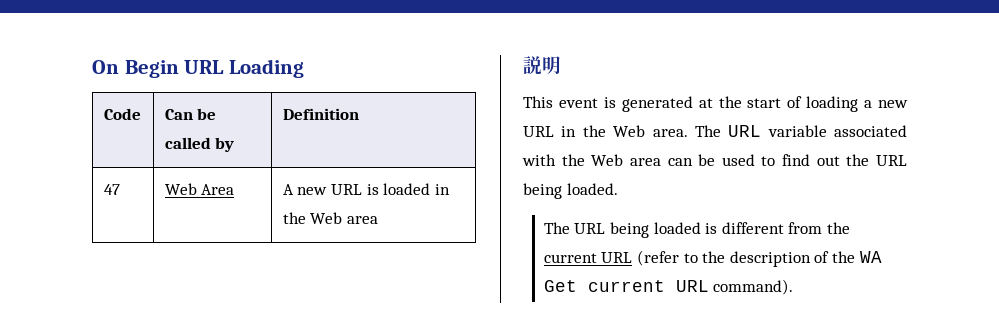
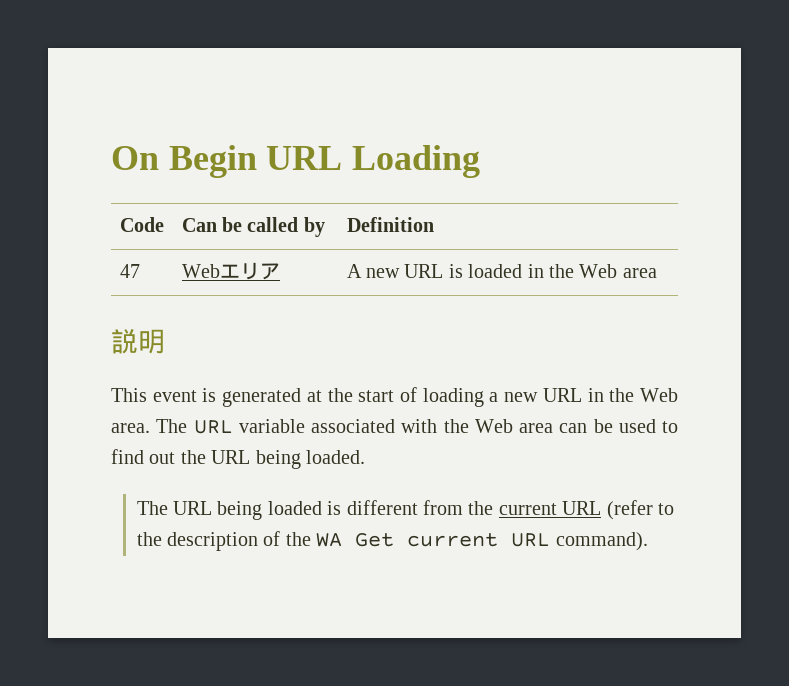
[201,184,235,195] Area -> [219,262,280,280] エリア

